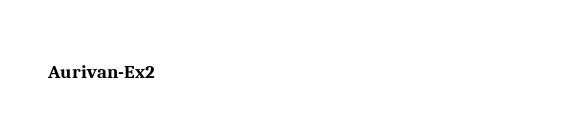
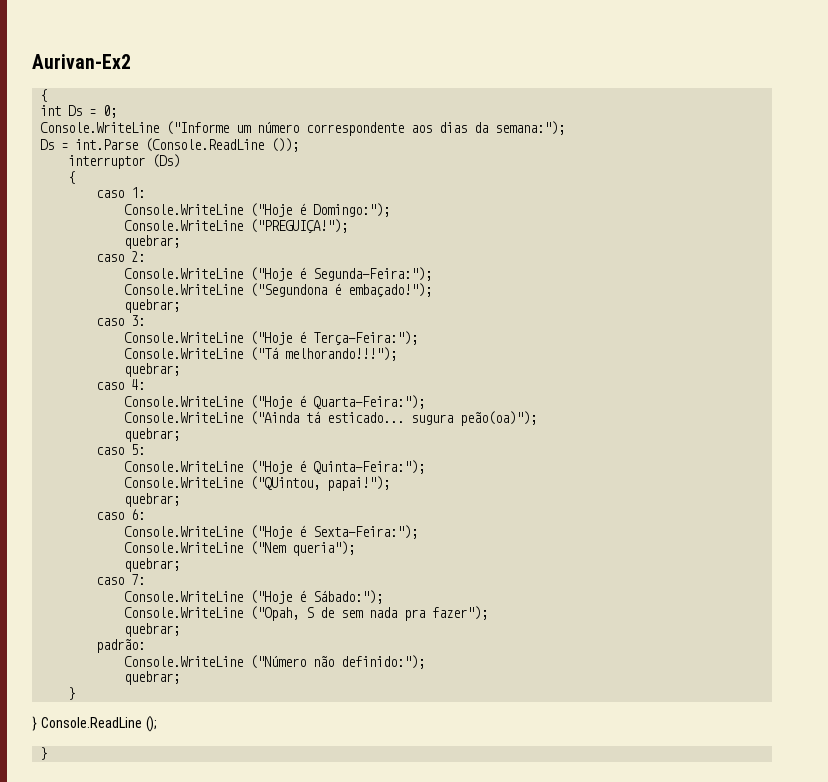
(155, 71) none -> [40,89,48,102] [40,105,118,118] [40,121,566,136] [40,138,300,152] [68,154,181,169] [68,171,76,184] [96,187,146,198] [124,203,391,217] [124,219,349,233] [124,235,181,249] [96,251,146,262] [124,267,433,281] [124,283,433,297] [124,299,181,313] [96,315,146,326] [124,331,419,345] [124,347,398,361] [124,363,181,377] [96,379,146,390] [124,395,426,409] [124,411,538,426] [124,428,181,442] [96,444,146,455] [124,460,426,474] [124,476,391,491] [124,493,181,507] [96,509,146,520] [124,525,419,539] [124,541,356,556] [124,558,181,572] [96,574,146,585] [124,590,384,604] [124,606,489,621] [124,623,181,637] [96,639,146,653] [124,655,426,669] [124,671,181,685] [68,687,76,700] [32,716,157,732] [40,747,48,760] // { // int Ds = 0; // Console.WriteLine ("Informe um número correspondente aos dias da semana:"); // Ds = int.Parse (Console.ReadLine ()); // interruptor (Ds) // { // caso 1: // Console.WriteLine ("Hoje é Domingo:"); // Console.WriteLine ("PREGUIÇA!"); // quebrar; // caso 2: // Console.WriteLine ("Hoje é Segunda-Feira:"); // Console.WriteLine ("Segundona é embaçado!"); // quebrar; // caso 3: // Console.WriteLine ("Hoje é Terça-Feira:"); // Console.WriteLine ("Tá melhorando!!!"); // quebrar; // caso 4: // Console.WriteLine ("Hoje é Quarta-Feira:"); // Console.WriteLine ("Ainda tá esticado... sugura peão(oa)"); // quebrar; // caso 5: // Console.WriteLine ("Hoje é Quinta-Feira:"); // Console.WriteLine ("QUintou, papai!"); // quebrar; // caso 6: // Console.WriteLine ("Hoje é Sexta-Feira:"); // Console.WriteLine ("Nem queria"); // quebrar; // caso 7: // Console.WriteLine ("Hoje é Sábado:"); // Console.WriteLine ("Opah, S de sem nada pra fazer"); // quebrar; // padrão: // Console.WriteLine ("Número não definido:"); // quebrar; // } // } Console.ReadLine (); // }

